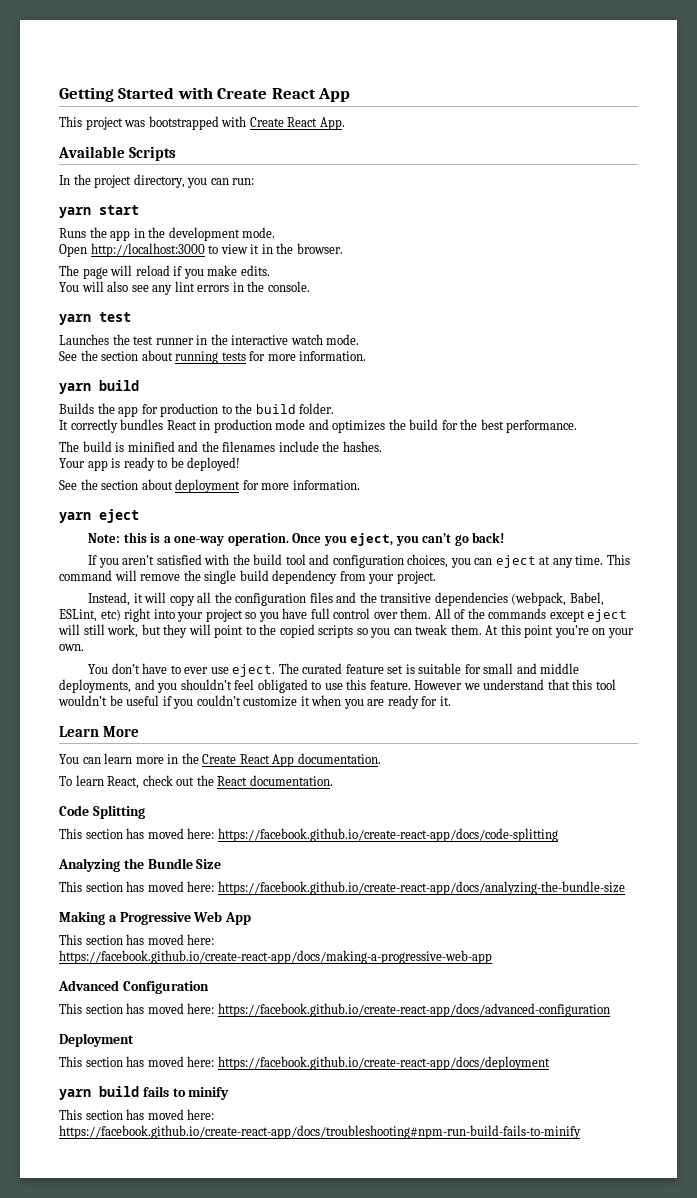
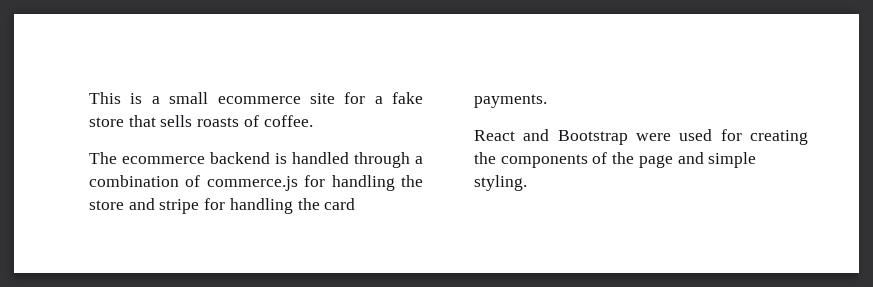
[59,87,351,102] [59,116,345,130] [58,146,177,161] [59,174,255,188] [59,205,139,218] [59,227,276,241] [59,243,343,257] [59,265,270,279] [59,281,310,295] [59,312,131,325] [59,334,360,345] [59,350,367,364] [59,380,139,394] [59,403,335,417] [59,419,578,433] [59,441,382,452] [59,457,241,471] [59,479,360,493] [59,509,139,523] [88,532,505,546] [88,554,630,568] [59,570,436,584] [88,592,604,606] [59,608,628,622] [58,624,634,638] [59,644,84,651] [88,663,580,677] [59,679,616,693] [58,695,451,709] [59,726,140,737] [59,753,381,767] [59,775,333,789] [59,805,145,819] [59,828,558,842] [58,858,222,872] [59,881,625,895] [59,911,252,925] [59,934,215,945] [59,950,492,964] [58,980,209,994] [59,1003,610,1017] [59,1033,134,1047] [59,1056,550,1070] [59,1086,230,1100] [59,1109,215,1120] [59,1125,581,1139] Getting Started with Create React App // This project was bootstrapped with Create React App. // Available Scripts // In the project directory, you can run: // yarn start // Runs the app in the development mode. // Open http://localhost:3000 to view it in the browser. // The page will reload if you make edits. // You will also see any lint errors in the console. // yarn test // Launches the test runner in the interactive watch mode. // See the section about running tests for more information. // yarn build // Builds the app for production to the build folder. // It correctly bundles React in production mode and optimizes the build for the best performance. // The build is minified and the filenames include the hashes. // Your app is ready to be deployed! // See the section about deployment for more information. // yarn eject // Note: this is a one-way operation. Once you eject, you can’t go back! // If you aren’t satisfied with the build tool and configuration choices, you can eject at any time. This command will remove the single build dependency from your project. // Instead, it will copy all the configuration files and the transitive dependencies (webpack, Babel, ESLint, etc) right into your project so you have full control over them. All of the commands except eject will still work, but they will point to the copied scripts so you can tweak them. At this point you’re on your own. // You don’t have to ever use eject. The curated feature set is suitable for small and middle deployments, and you shouldn’t feel obligated to use this feature. However we understand that this tool wouldn’t be useful if you couldn’t customize it when you are ready for it. // Learn More // You can learn more in the Create React App documentation. // To learn React, check out the React documentation. // Code Splitting // This section has moved here: https://facebook.github.io/create-react-app/docs/code-splitting // Analyzing the Bundle Size // This section has moved here: https://facebook.github.io/create-react-app/docs/analyzing-the-bundle-size // Making a Progressive Web App // This section has moved here: https://facebook.github.io/create-react-app/docs/making-a-progressive-web-app // Advanced Configuration // This section has moved here: https://facebook.github.io/create-react-app/docs/advanced-configuration // Deployment // This section has moved here: https://facebook.github.io/create-react-app/docs/deployment // yarn build fails to minify // This section has moved here: https://facebook.github.io/create-react-app/docs/troubleshooting#npm-run-build-fails-to-minify -> [89,92,423,104] [89,115,313,127] [89,152,423,168] [89,175,423,191] [89,198,356,214] [474,94,547,108] [474,129,808,145] [474,152,757,168] [474,175,527,191] This is a small ecommerce site for a fake store that sells roasts of coffee. // The ecommerce backend is handled through a combination of commerce.js for handling the store and stripe for handling the card payments. // React and Bootstrap were used for creating the components of the page and simple styling.

